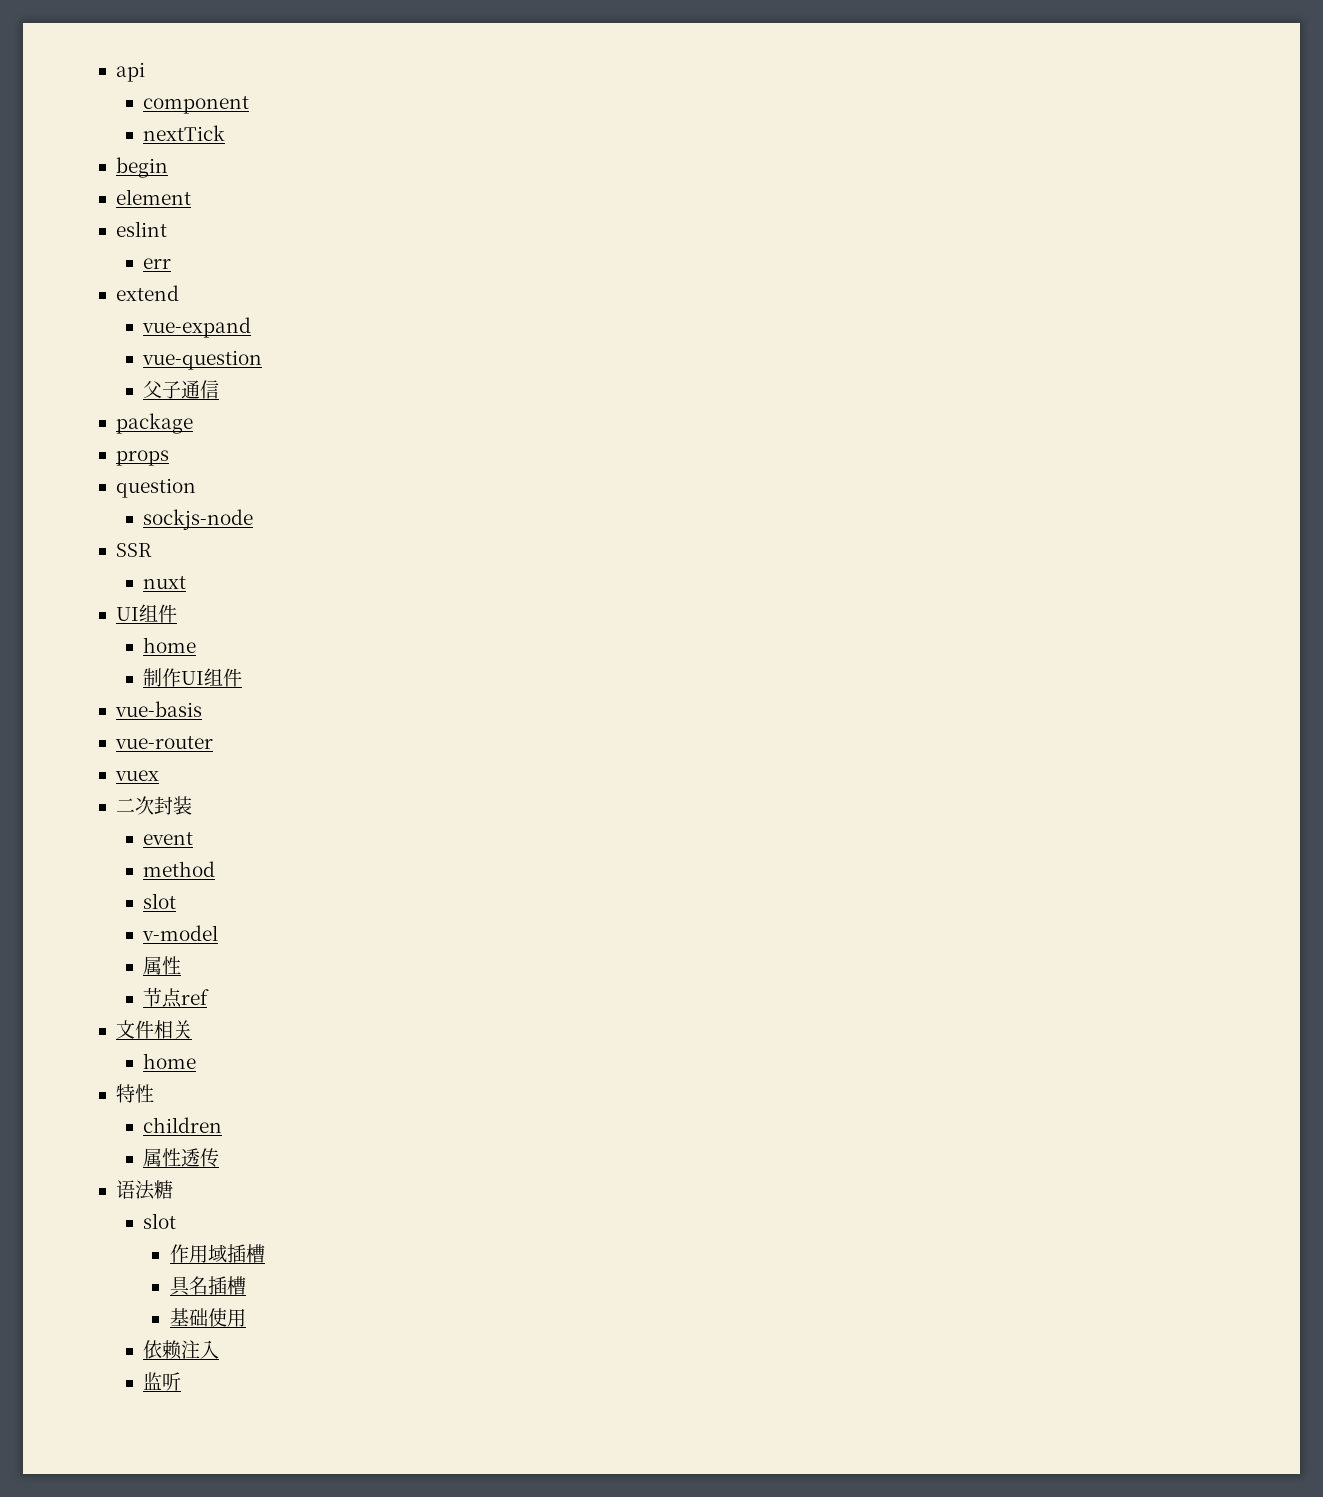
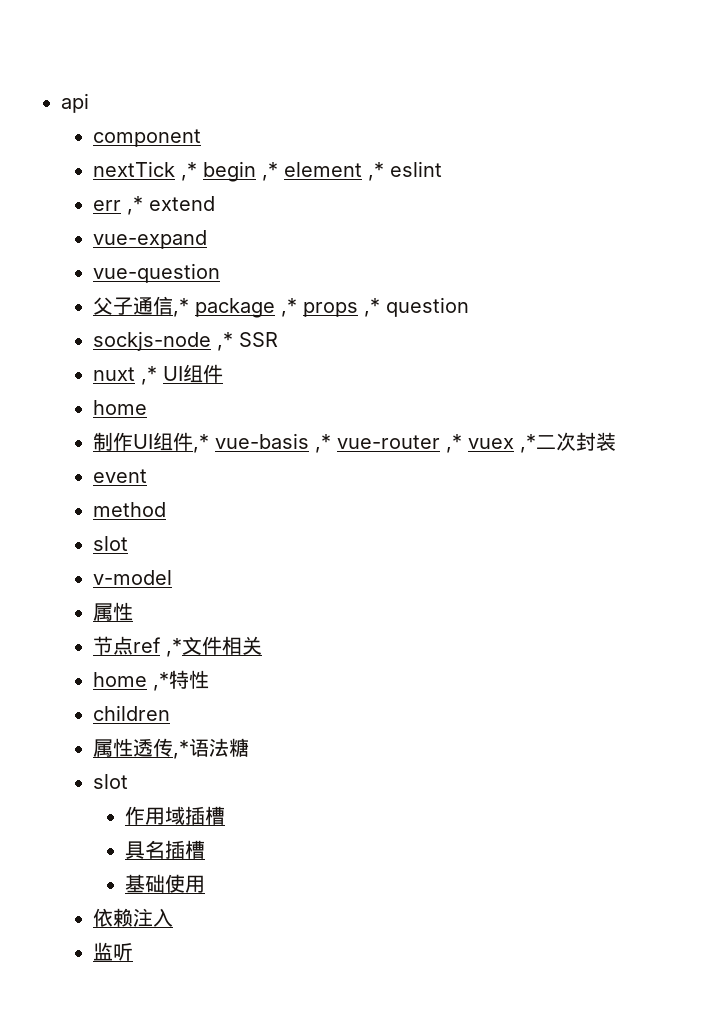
(225, 133) // -> [181,162,198,181] ,*
(168, 167) // -> [262,162,279,181] ,*
(191, 197) // -> [368,162,385,181] ,*
(171, 263) // -> [127,196,144,215] ,*
(219, 389) // -> [173,298,190,317] ,*
(193, 423) // -> [281,298,298,317] ,*
(169, 458) // -> [364,298,381,317] ,*
(253, 519) // -> [217,332,234,351] ,*
(186, 582) // -> [141,366,158,385] ,*
(242, 677) // -> [193,434,210,453] ,*
(202, 709) // -> [315,434,332,453] ,*
(213, 742) // -> [446,434,463,453] ,*
(159, 775) // -> [520,434,537,453] ,*
(209, 997) // -> [166,638,183,657] ,*
(196, 1061) // -> [153,672,170,691] ,*
(219, 1157) // -> [173,740,190,759] ,*

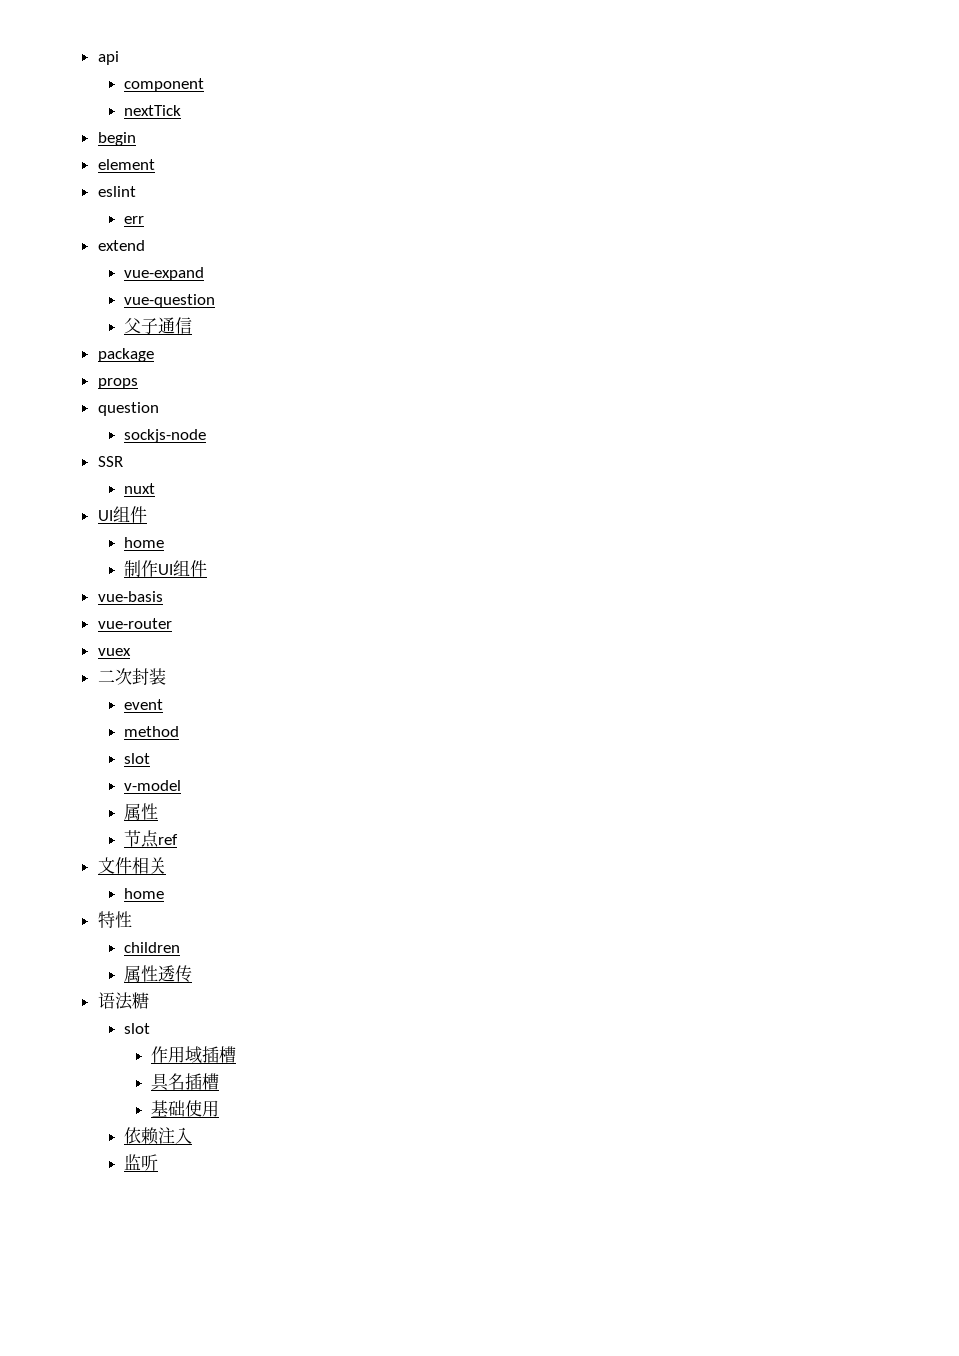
[181,162,198,181] ,* -> (182, 110) //
[262,162,279,181] ,* -> (136, 139) //
[368,162,385,181] ,* -> (155, 164) //
[127,196,144,215] ,* -> (145, 220) //
[173,298,190,317] ,* -> (193, 325) //
[281,298,298,317] ,* -> (154, 355) //
[364,298,381,317] ,* -> (138, 383) //
[217,332,234,351] ,* -> (207, 436) //
[141,366,158,385] ,* -> (156, 488) //
[193,434,210,453] ,* -> (208, 568) //
[315,434,332,453] ,* -> (163, 596) //
[446,434,463,453] ,* -> (172, 623) //
[520,434,537,453] ,* -> (131, 652) //
[166,638,183,657] ,* -> (179, 839) //
[153,672,170,691] ,* -> (165, 893) //
[173,740,190,759] ,* -> (193, 974) //

